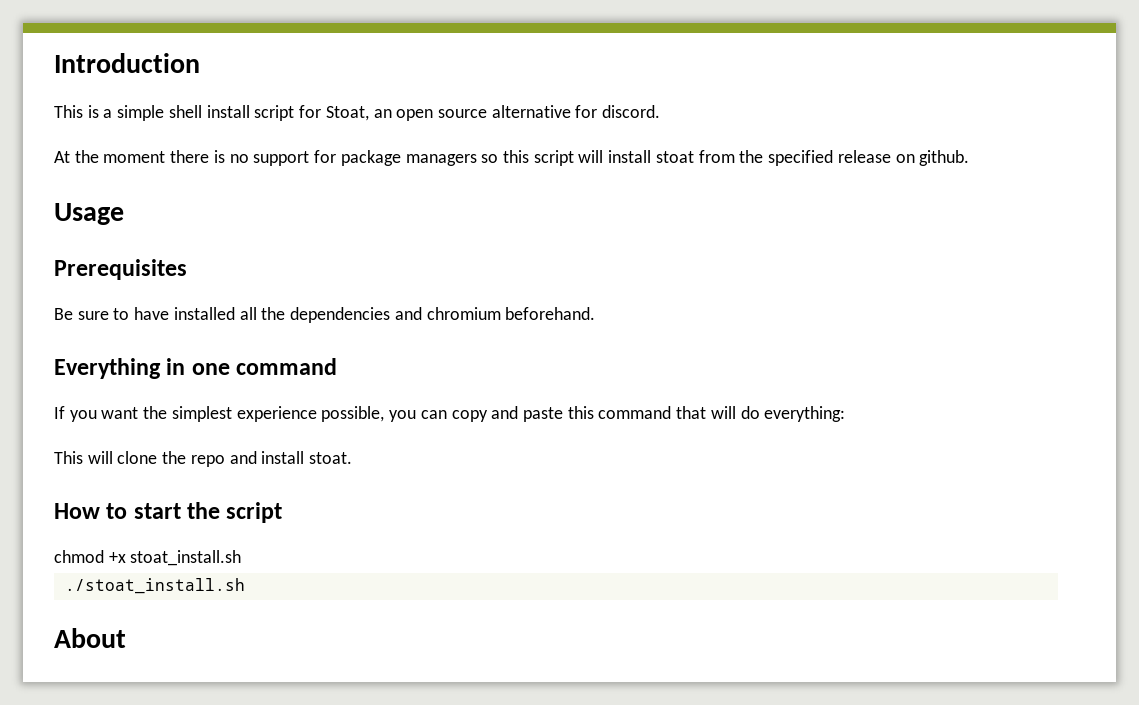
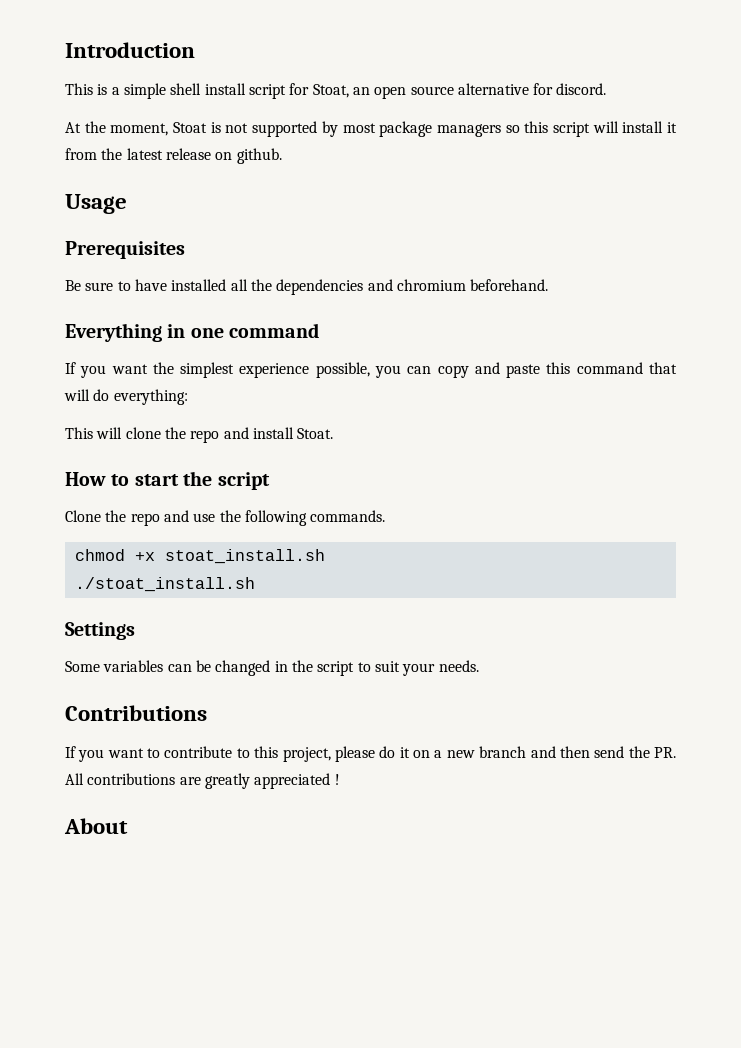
[103,150,337,166] moment there is no support for -> [110,121,376,137] moment, Stoat is not supported by most
[655,151,694,163] stoat -> [667,122,677,133] it
[768,150,834,166] specified -> [126,148,163,160] latest
[309,452,353,464] stoat. -> [297,428,334,439] Stoat.
[54,550,242,566] [64,578,245,594] chmod +x stoat_install.sh // ./stoat_install.sh -> [65,510,386,526] [74,549,325,564] [74,577,255,592] [65,622,135,640] [65,660,479,676] [65,705,207,721] [65,746,676,762] [65,773,340,789] Clone the repo and use the following commands. // chmod +x stoat_install.sh // ./stoat_install.sh // Settings // Some variables can be changed in the script to suit your needs. // Contributions // If you want to contribute to this project, please do it on a new branch and then send the PR. All contributions are greatly appreciated !

